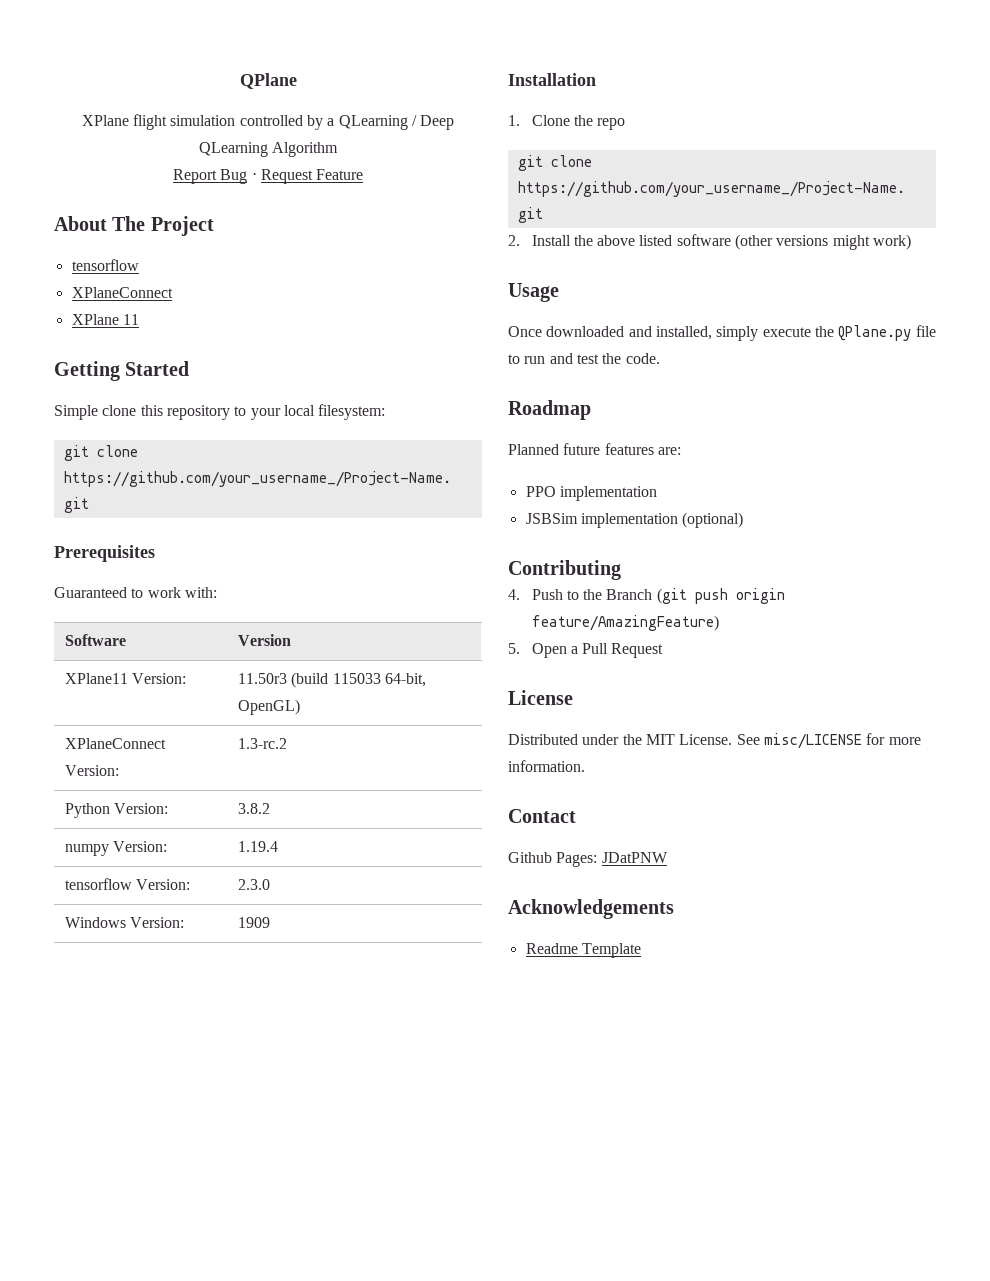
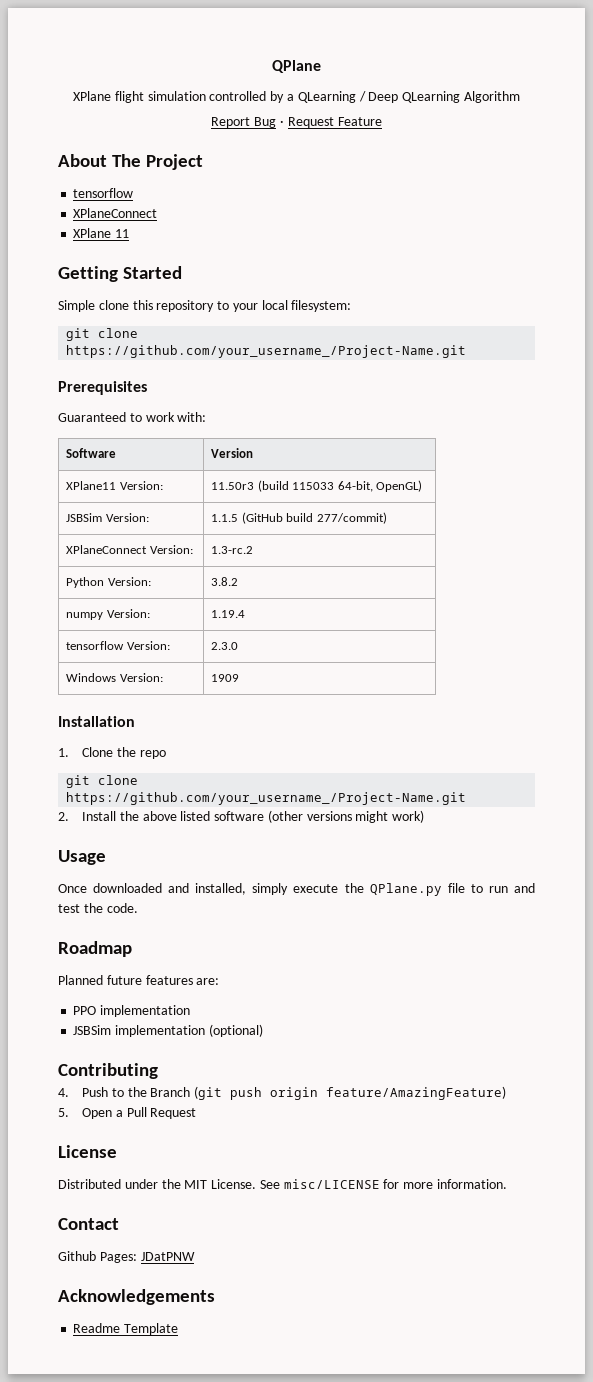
(300, 707) none -> [66,513,149,522] [211,512,387,524] // JSBSim Version: | 1.1.5 (GitHub build 277/commit)

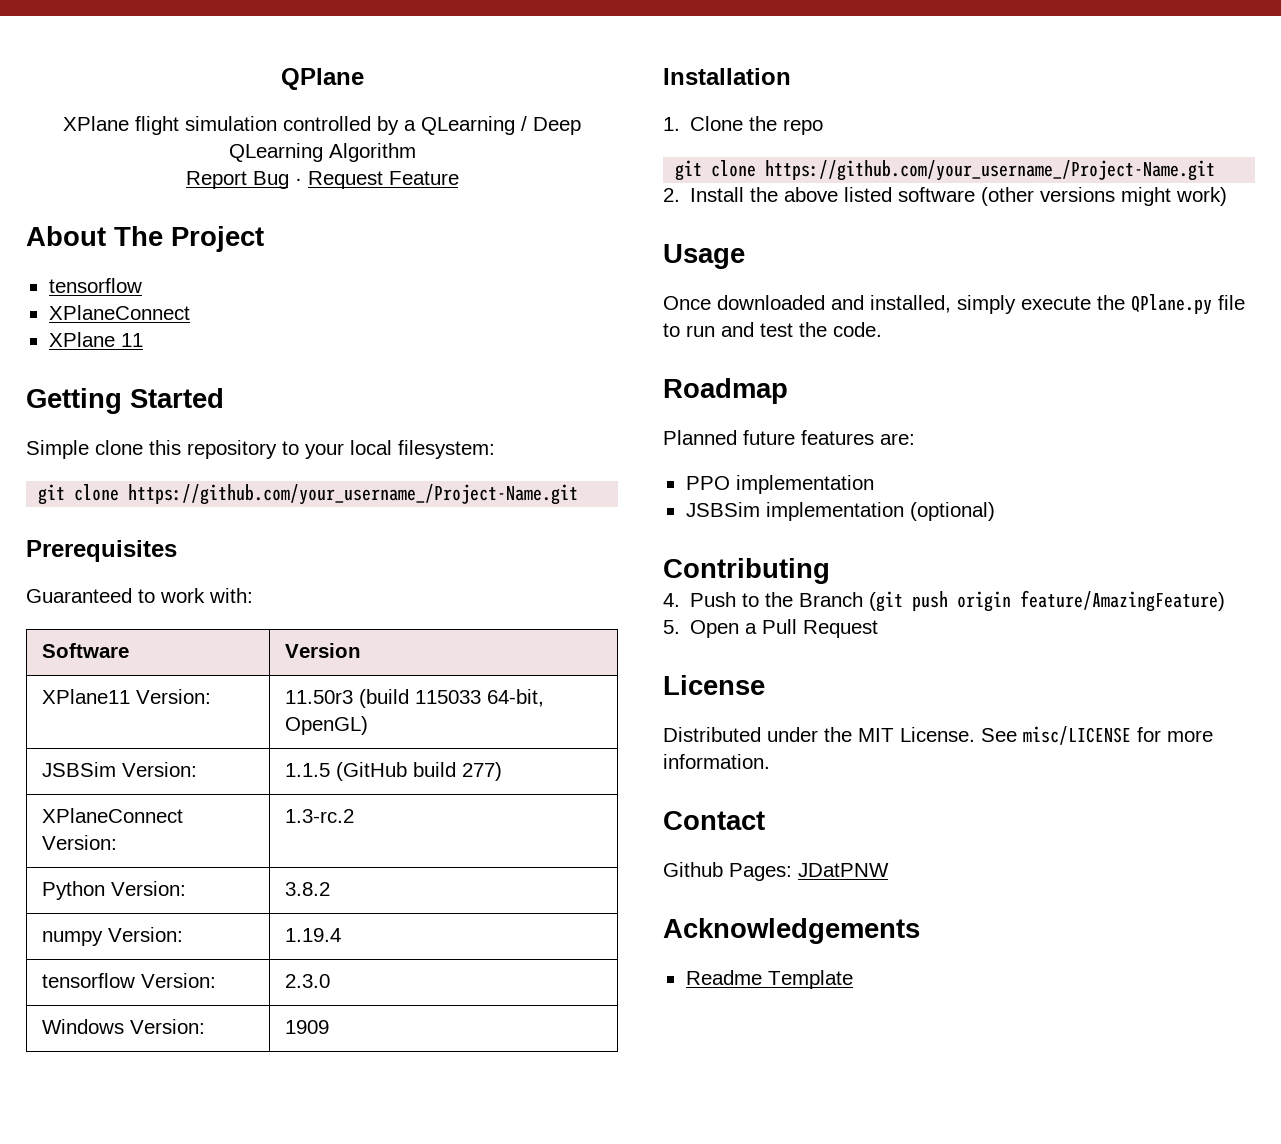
[316,512,387,524] 277/commit) -> [462,762,503,781] 277)

